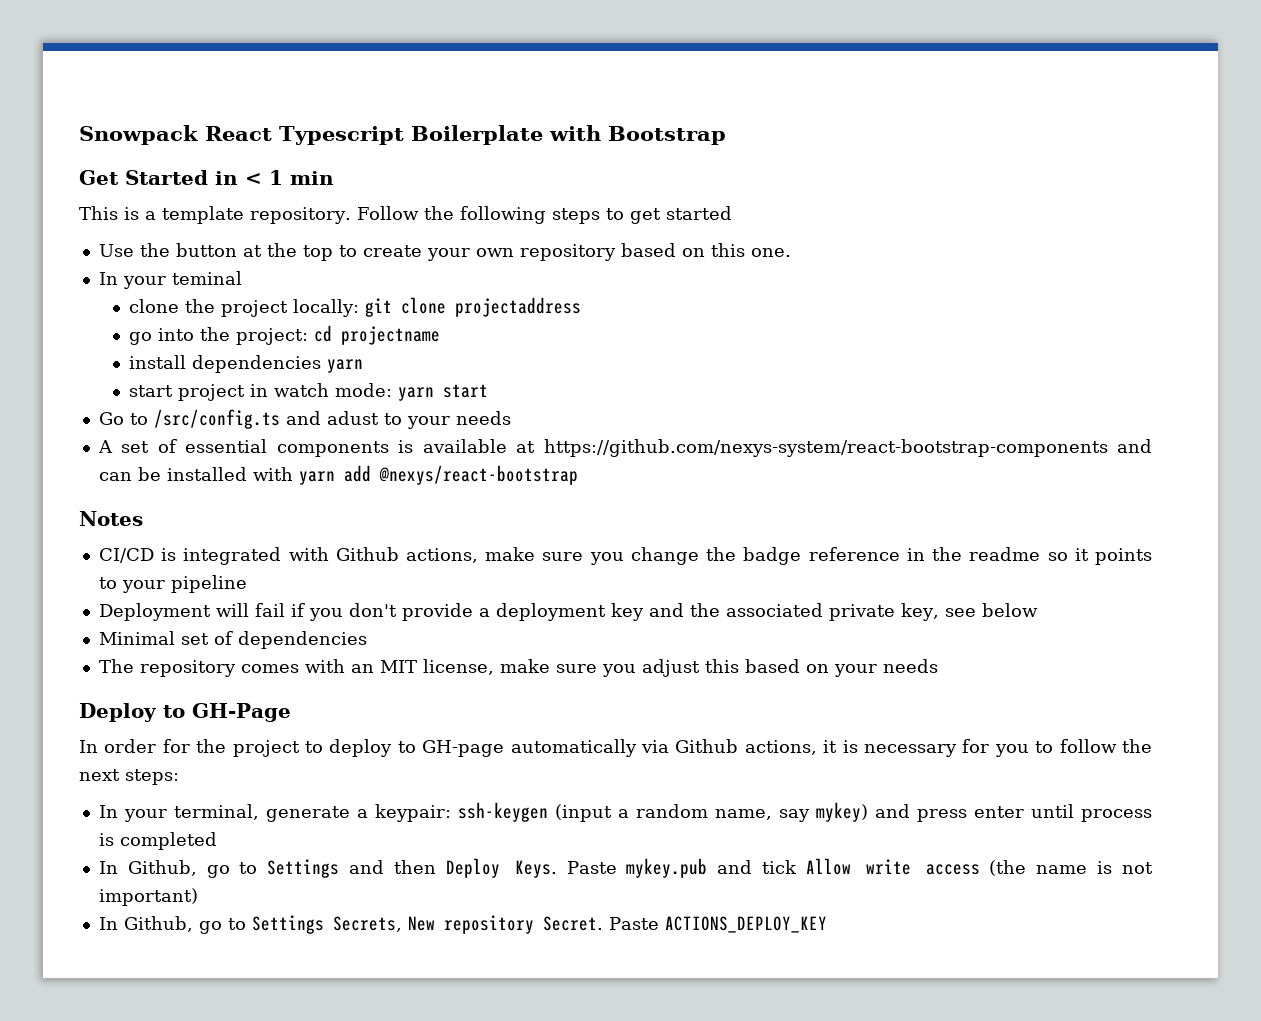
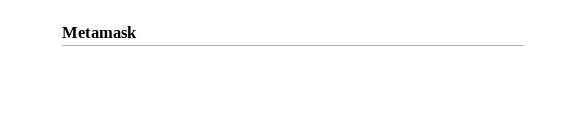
[79,125,726,145] [79,170,334,185] [79,206,732,224] [98,243,791,261] [98,271,242,289] [128,297,581,317] [128,325,440,345] [128,355,363,373] [128,383,488,401] [98,409,511,429] [97,439,1152,457] [98,465,578,485] [79,511,143,526] [98,547,1153,565] [98,575,247,593] [98,603,1038,621] [98,631,367,649] [98,659,938,677] [79,703,291,722] [79,739,1152,757] [79,769,179,785] [98,802,1152,822] [98,832,217,850] [98,858,1153,878] [98,888,198,906] [98,915,827,934] Snowpack React Typescript Boilerplate with Bootstrap // Get Started in < 1 min // This is a template repository. Follow the following steps to get started // Use the button at the top to create your own repository based on this one. // In your teminal // clone the project locally: git clone projectaddress // go into the project: cd projectname // install dependencies yarn // start project in watch mode: yarn start // Go to /src/config.ts and adust to your needs // A set of essential components is available at https://github.com/nexys-system/react-bootstrap-components and can be installed with yarn add @nexys/react-bootstrap // Notes // CI/CD is integrated with Github actions, make sure you change the badge reference in the readme so it points to your pipeline // Deployment will fail if you don't provide a deployment key and the associated private key, see below // Minimal set of dependencies // The repository comes with an MIT license, make sure you adjust this based on your needs // Deploy to GH-Page // In order for the project to deploy to GH-page automatically via Github actions, it is necessary for you to follow the next steps: // In your terminal, generate a keypair: ssh-keygen (input a random name, say mykey) and press enter until process is completed // In Github, go to Settings and then Deploy Keys. Paste mykey.pub and tick Allow write access (the name is not important) // In Github, go to Settings Secrets, New repository Secret. Paste ACTIONS_DEPLOY_KEY -> [62,26,137,38] Metamask

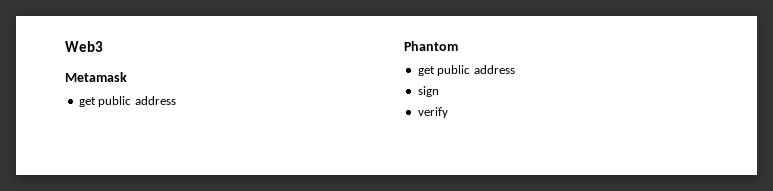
(62, 32) none -> [65,41,103,52] Web3 //
(137, 32) none -> [78,96,176,107] [404,41,458,51] [417,65,515,76] [417,86,439,97] [417,107,448,118] // get public address // Phantom // get public address // sign // verify

